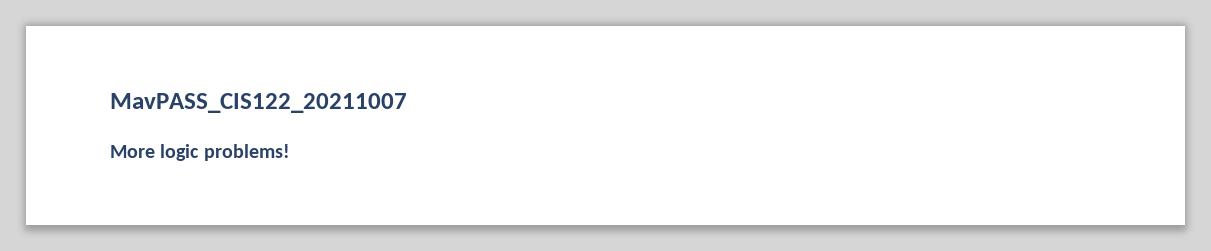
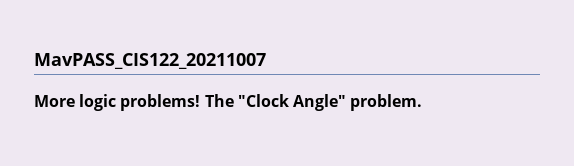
(290, 152) none -> [204,94,423,111] The "Clock Angle" problem.

